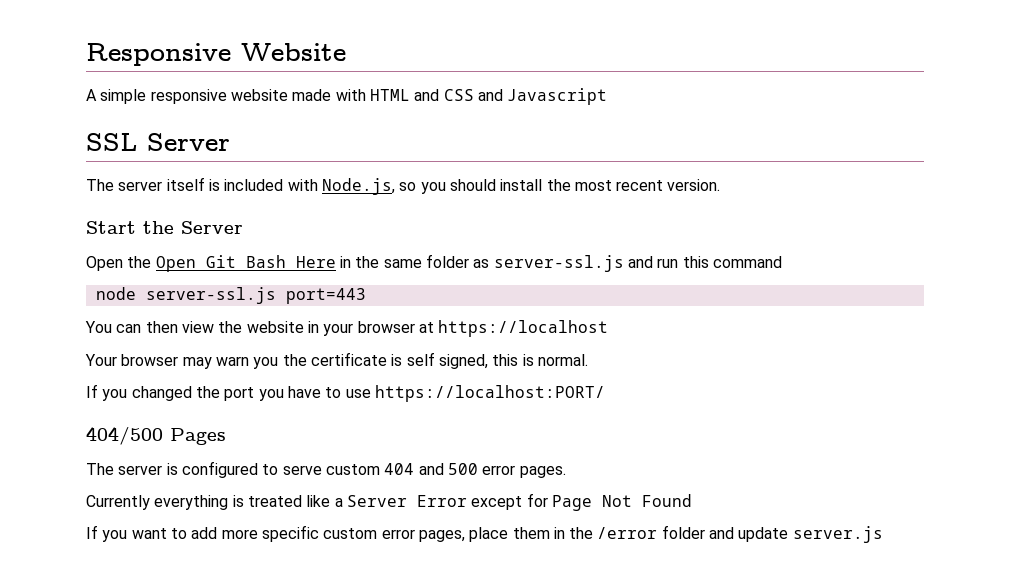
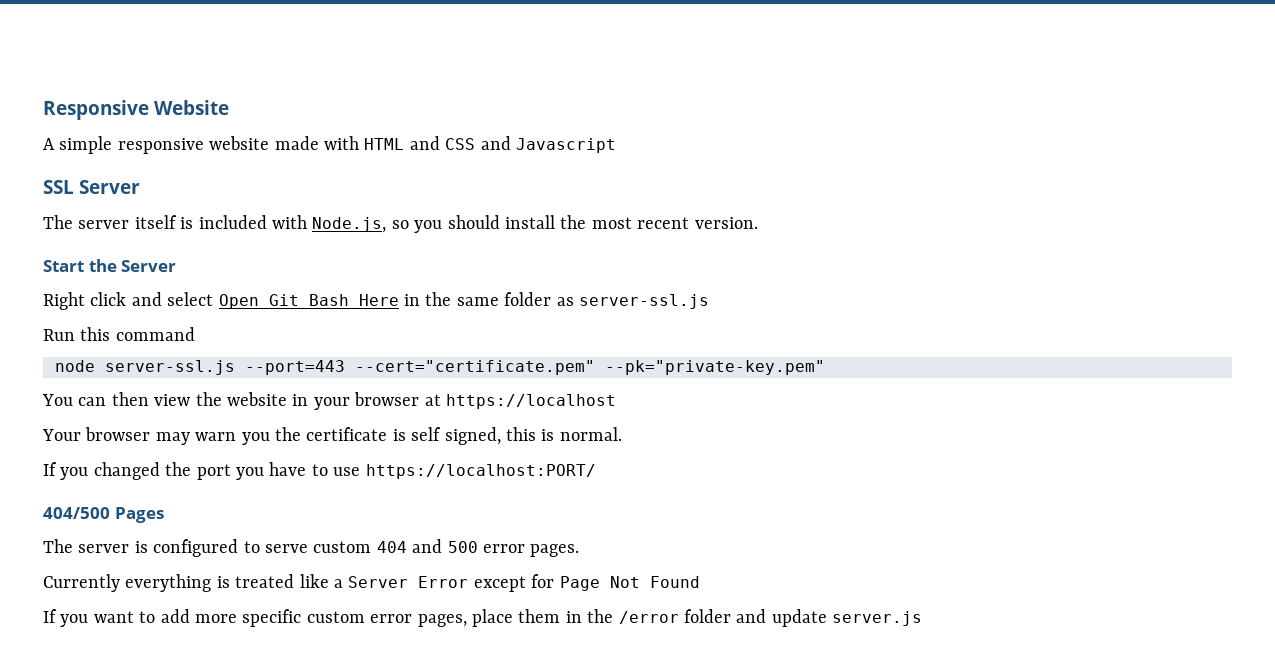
[86,256,152,271] Open the -> [43,292,214,310] Right click and select
[627,256,679,268] and run -> [43,329,75,341] // Run
[285,288,366,304] port=443 -> [245,360,825,375] --port=443 --cert="certificate.pem" --pk="private-key.pem"

